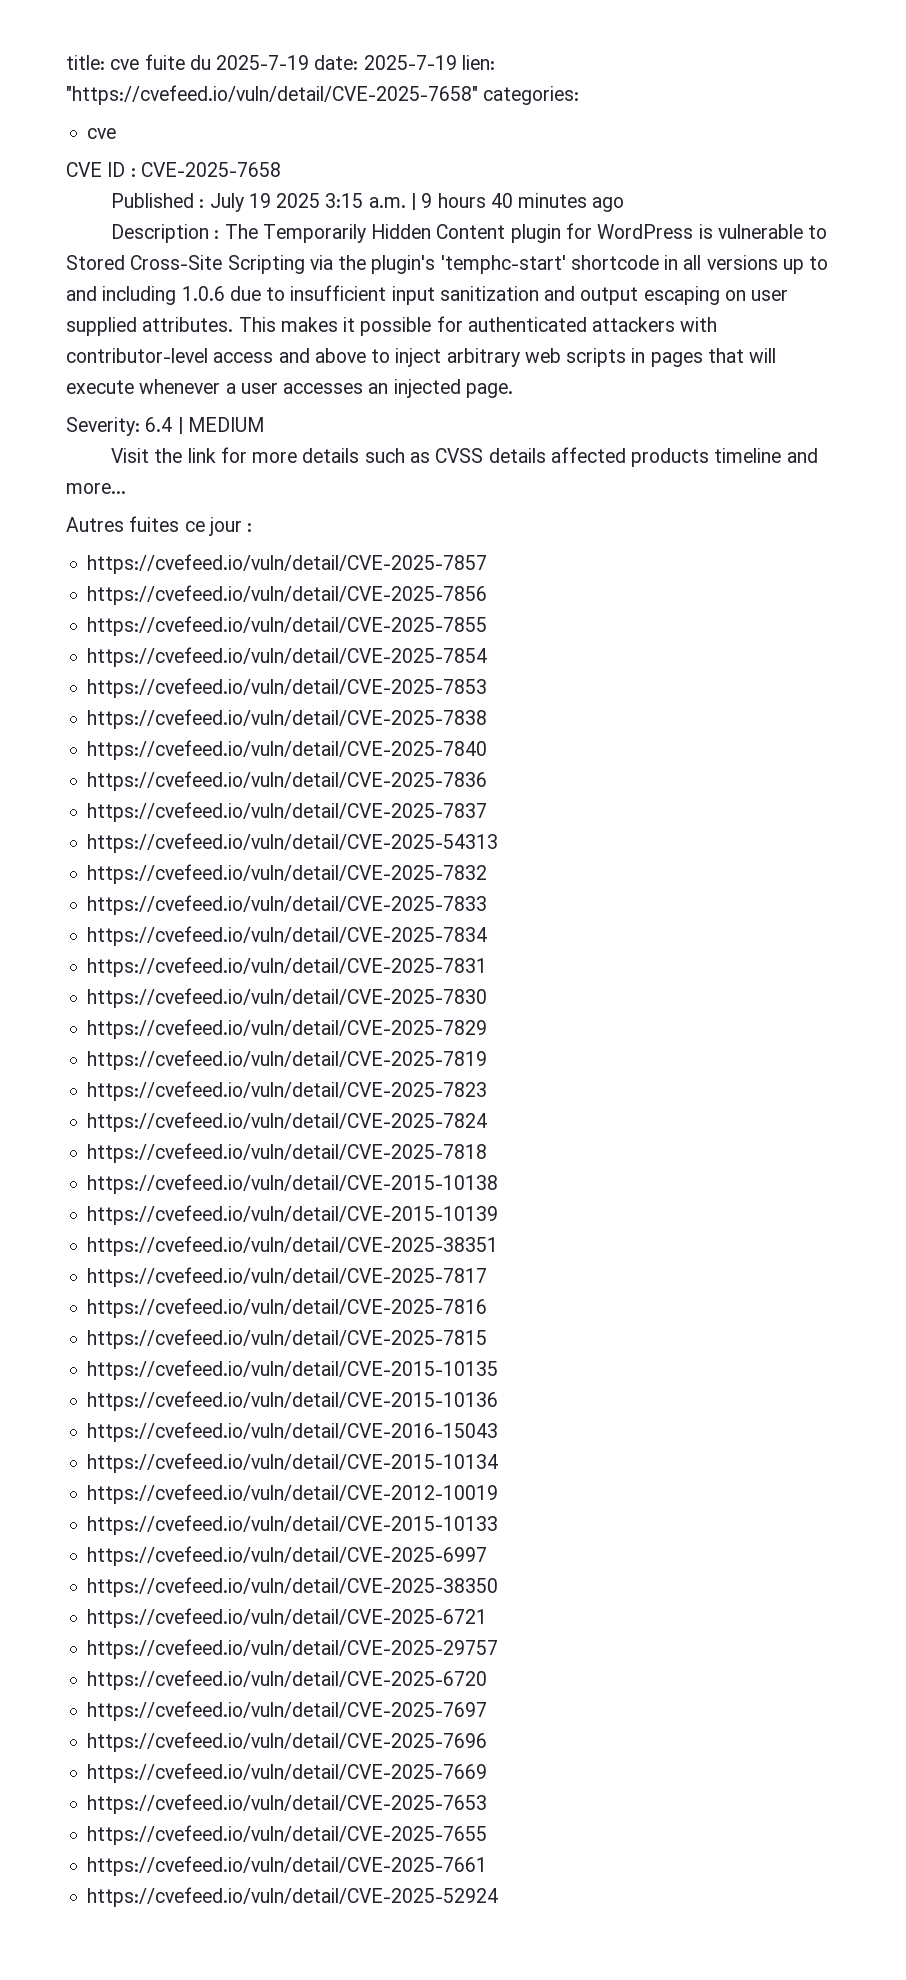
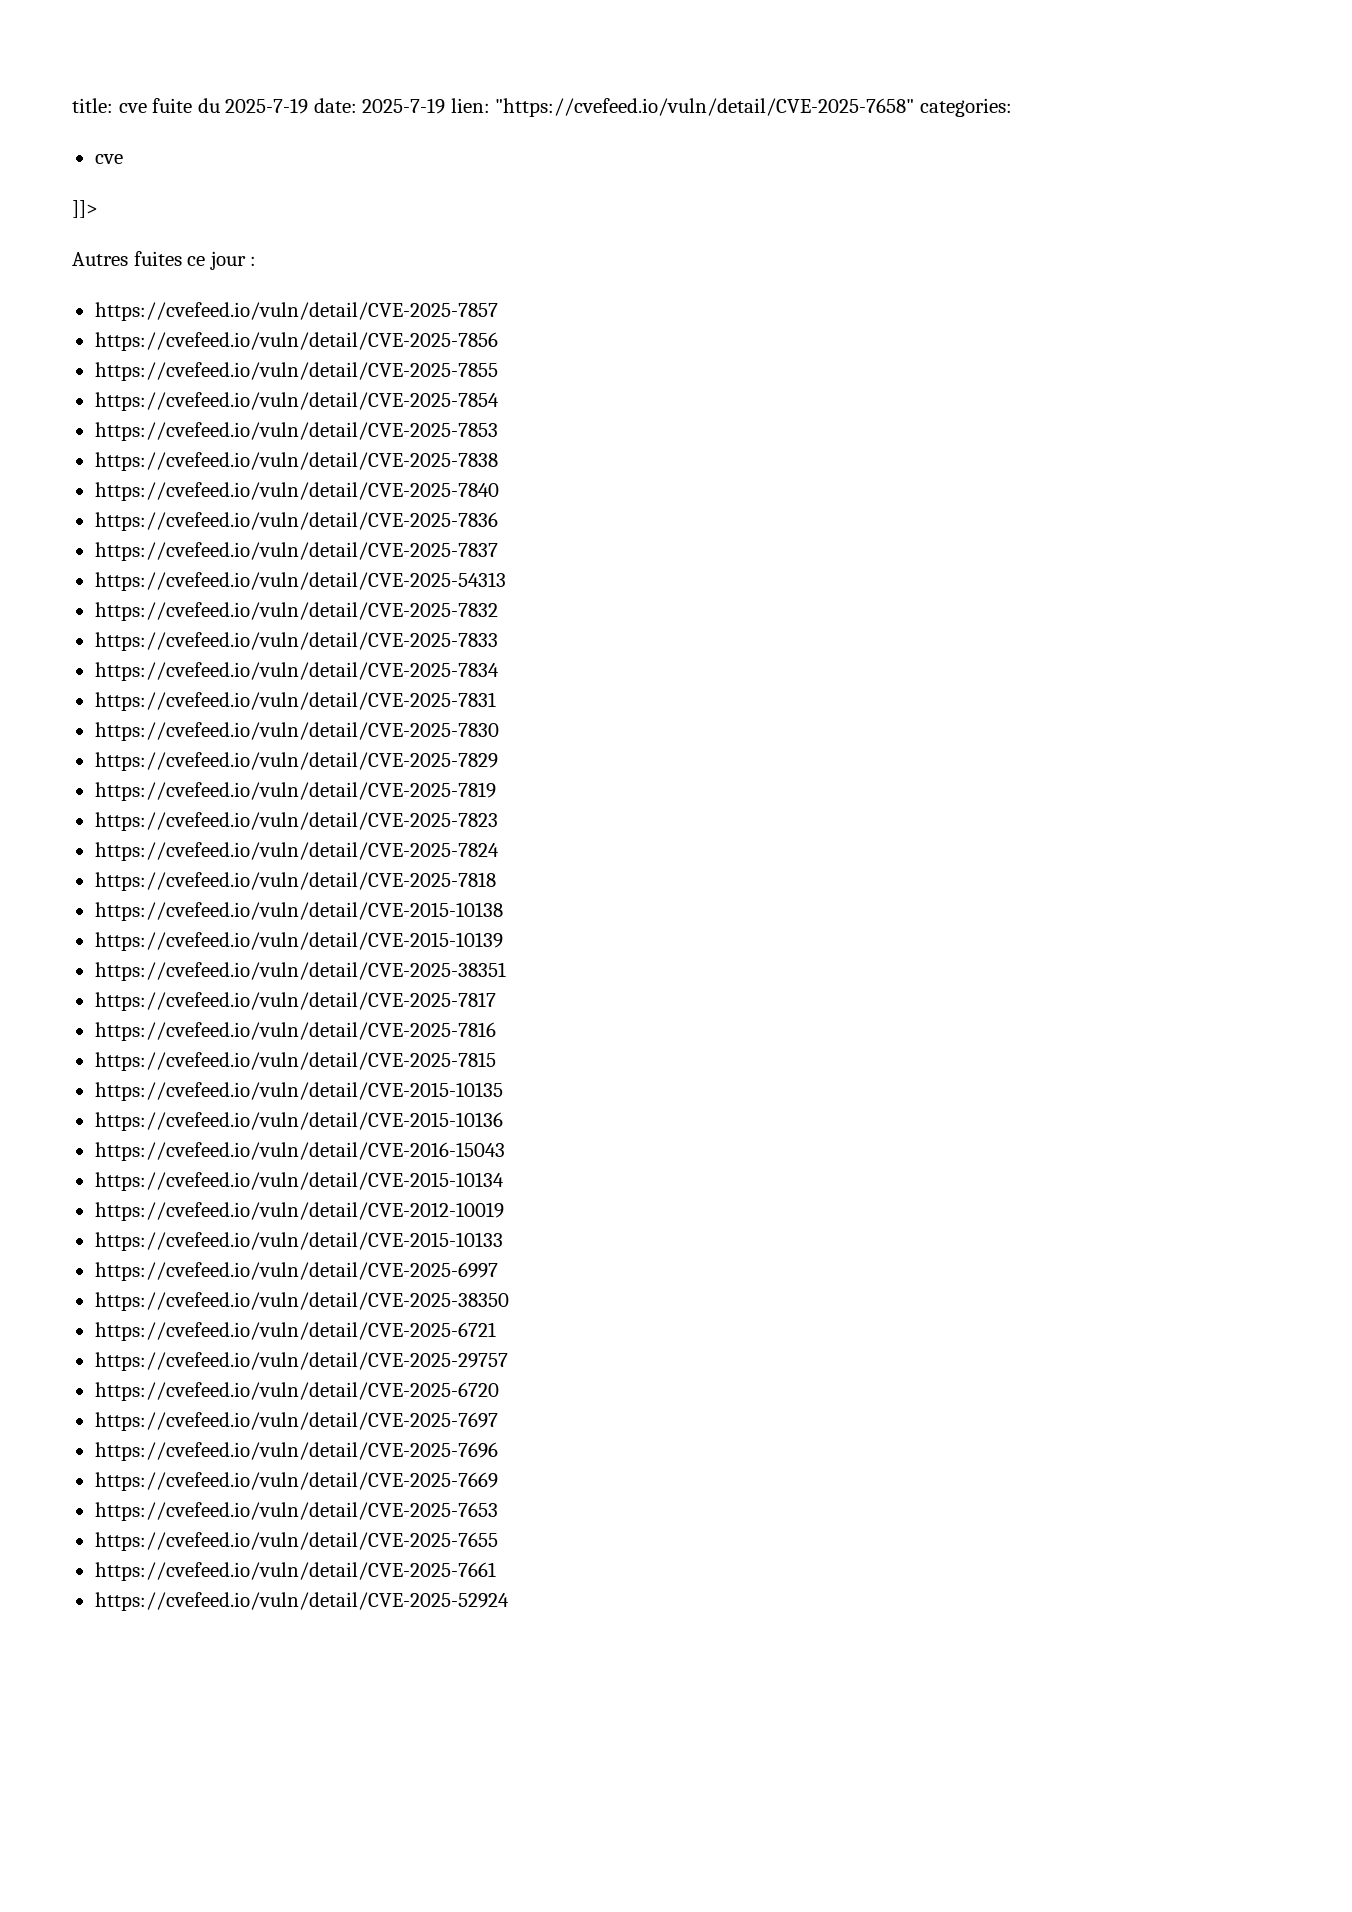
[66,162,281,177] [111,193,625,212] [111,223,828,243] [66,255,829,274] [66,285,789,305] [66,316,718,336] [66,348,777,367] [66,379,513,398] [66,417,264,436] [111,447,818,467] [66,483,126,494] CVE ID : CVE-2025-7658 // Published : July 19 2025 3:15 a.m. | 9 hours 40 minutes ago // Description : The Temporarily Hidden Content plugin for WordPress is vulnerable to Stored Cross-Site Scripting via the plugin's 'temphc-start' shortcode in all versions up to and including 1.0.6 due to insufficient input sanitization and output escaping on user supplied attributes. This makes it possible for authenticated attackers with contributor-level access and above to inject arbitrary web scripts in pages that will execute whenever a user accesses an injected page. // Severity: 6.4 | MEDIUM // Visit the link for more details such as CVSS details affected products timeline and more... -> [72,200,98,218] ]]>

